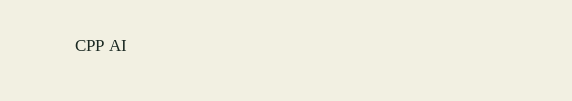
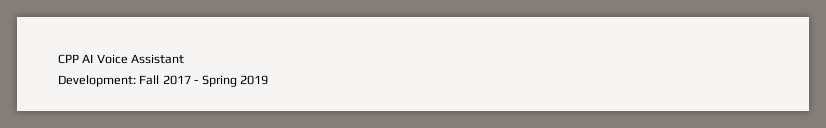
(127, 45) none -> [96,54,185,64] [58,75,268,87] Voice Assistant // Development: Fall 2017 - Spring 2019

